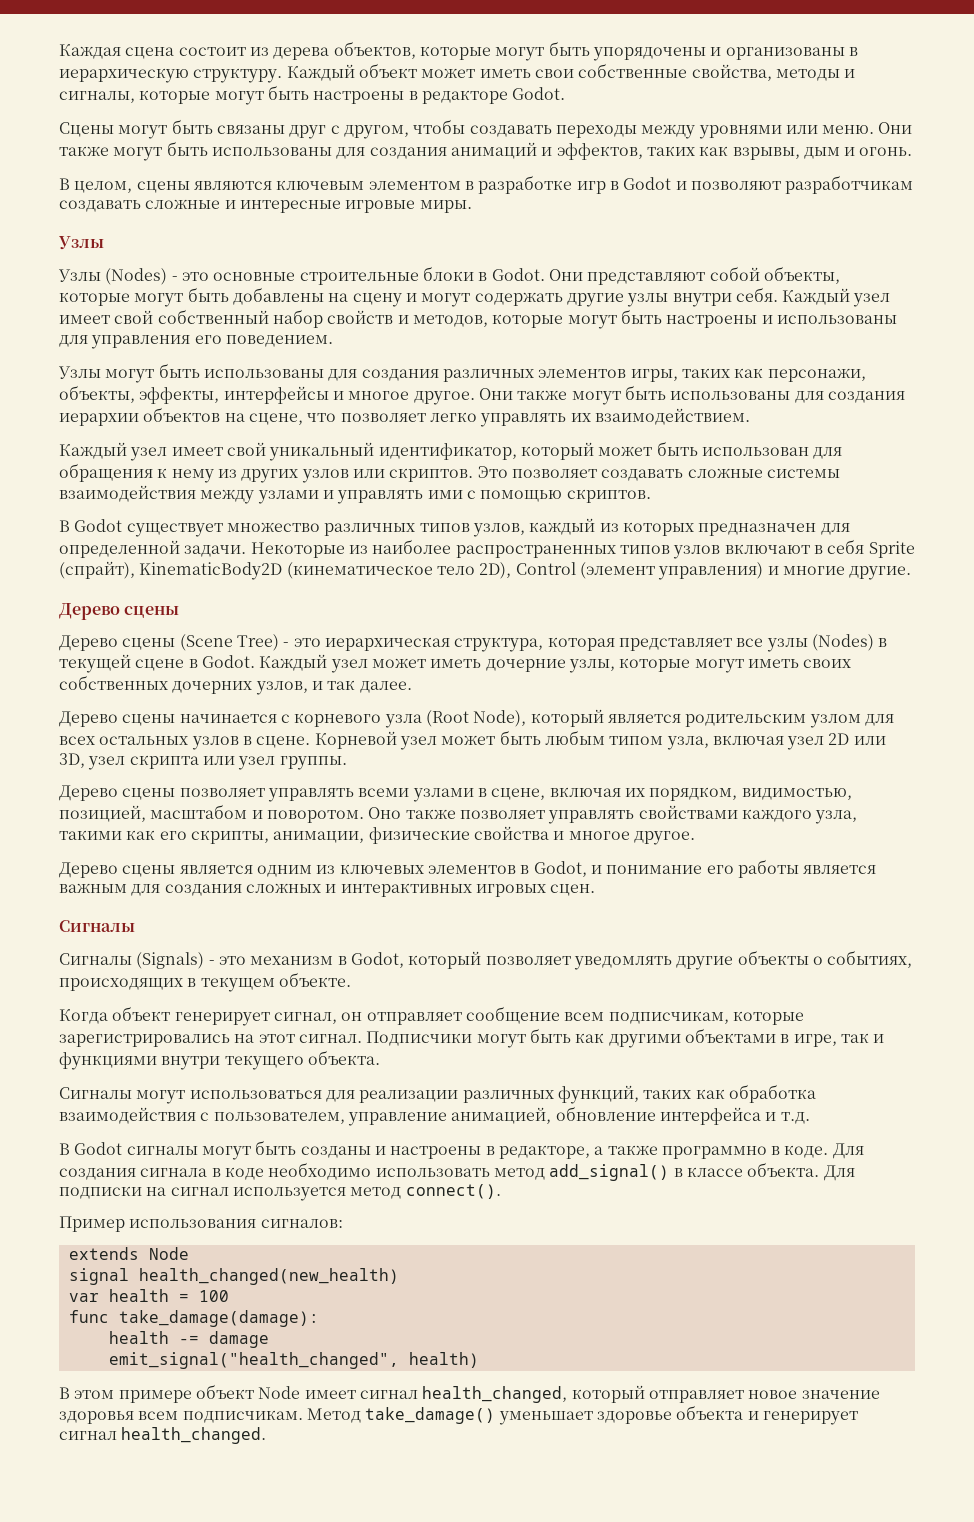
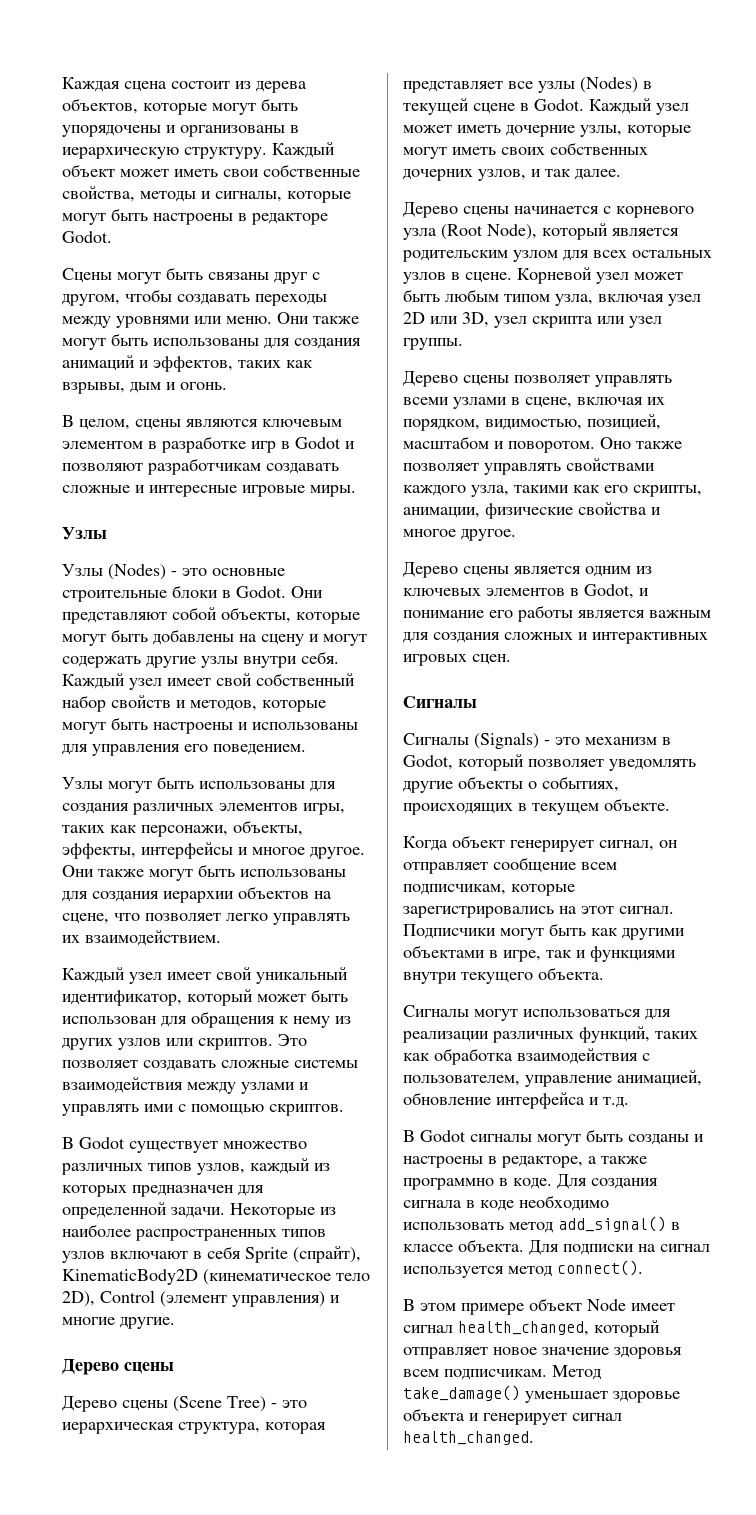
[59,1216,343,1232] [68,1247,189,1260] [68,1268,399,1285] [68,1289,229,1302] [68,1310,319,1327] [108,1331,269,1348] [108,1352,479,1369] // Пример использования сигналов: // extends Node // signal health_changed(new_health) // var health = 100 // func take_damage(damage): // health -= damage // emit_signal("health_changed", health) -> (643, 1268) none

